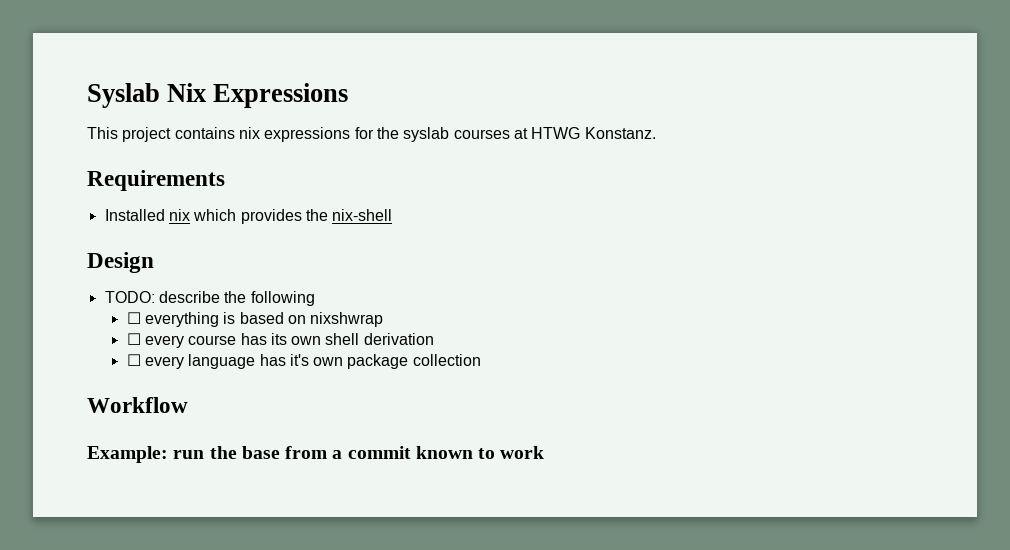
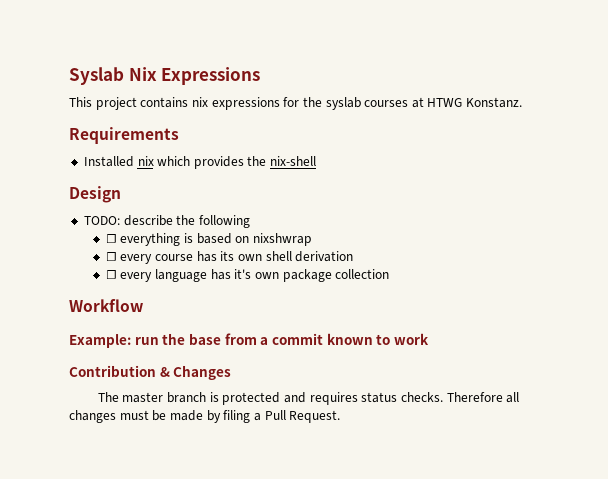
(545, 452) none -> [69,365,232,380] [97,392,520,405] [69,410,341,423] // Contribution & Changes // The master branch is protected and requires status checks. Therefore all changes must be made by filing a Pull Request.

